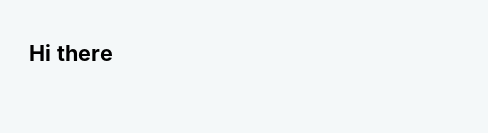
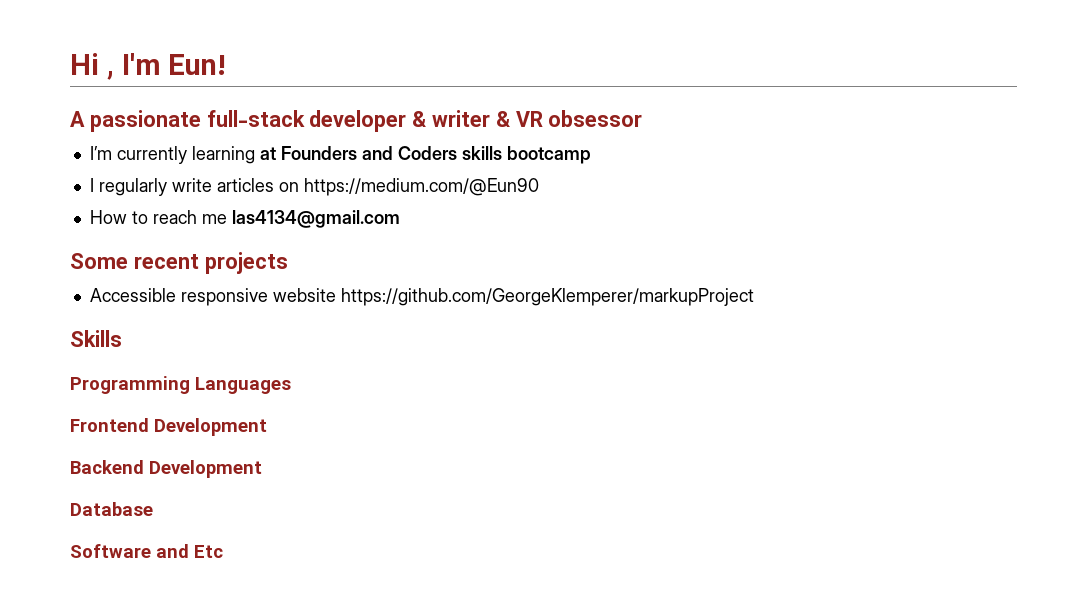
[56,45,113,61] there -> [106,53,227,80] [70,110,643,132] [89,146,591,164] [89,178,539,196] [89,210,400,228] [70,252,288,274] [89,288,754,306] [70,330,122,347] [70,376,291,394] [70,418,267,436] [70,460,262,478] [70,502,153,516] [70,544,223,558] , I'm Eun! // A passionate full-stack developer & writer & VR obsessor // I’m currently learning at Founders and Coders skills bootcamp // I regularly write articles on https://medium.com/@Eun90 // How to reach me las4134@gmail.com // Some recent projects // Accessible responsive website https://github.com/GeorgeKlemperer/markupProject // Skills // Programming Languages // Frontend Development // Backend Development // Database // Software and Etc

